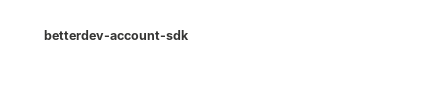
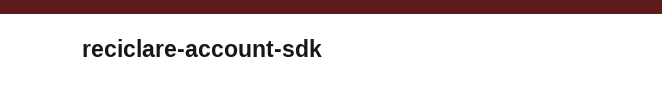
[44,30,189,40] betterdev-account-sdk -> [82,39,322,57] reciclare-account-sdk

